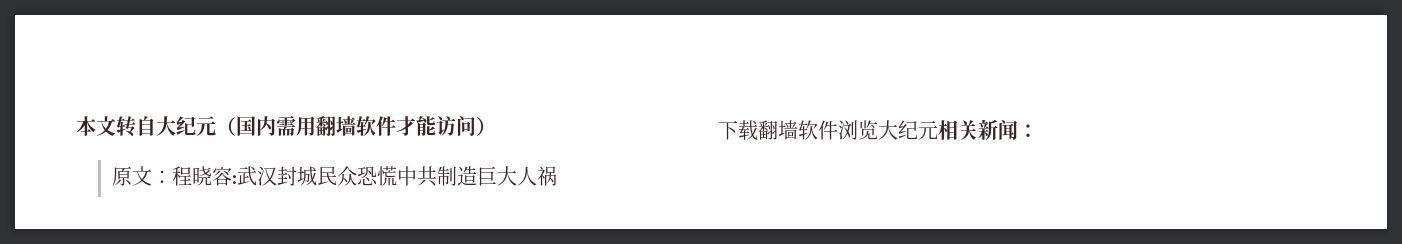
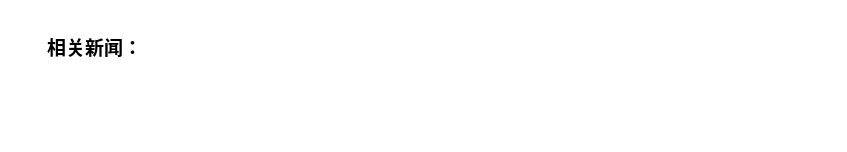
[76,115,496,137] [112,166,558,187] [718,120,938,141] 本文转自大纪元（国内需用翻墙软件才能访问） // 原文：程晓容:武汉封城民众恐慌中共制造巨大人祸 // 下载翻墙软件浏览大纪元 -> (47, 47) none

